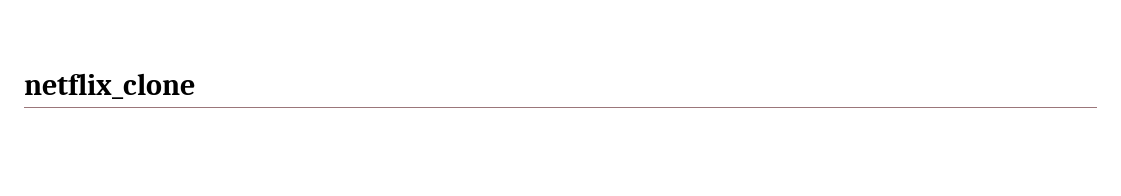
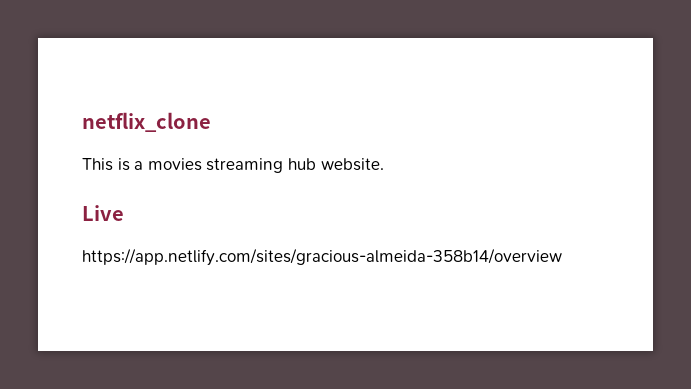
(195, 86) none -> [82,158,384,173] [82,205,124,221] [82,248,562,266] // This is a movies streaming hub website. // Live // https://app.netlify.com/sites/gracious-almeida-358b14/overview

